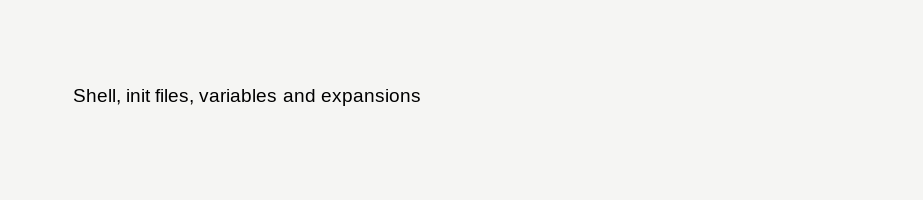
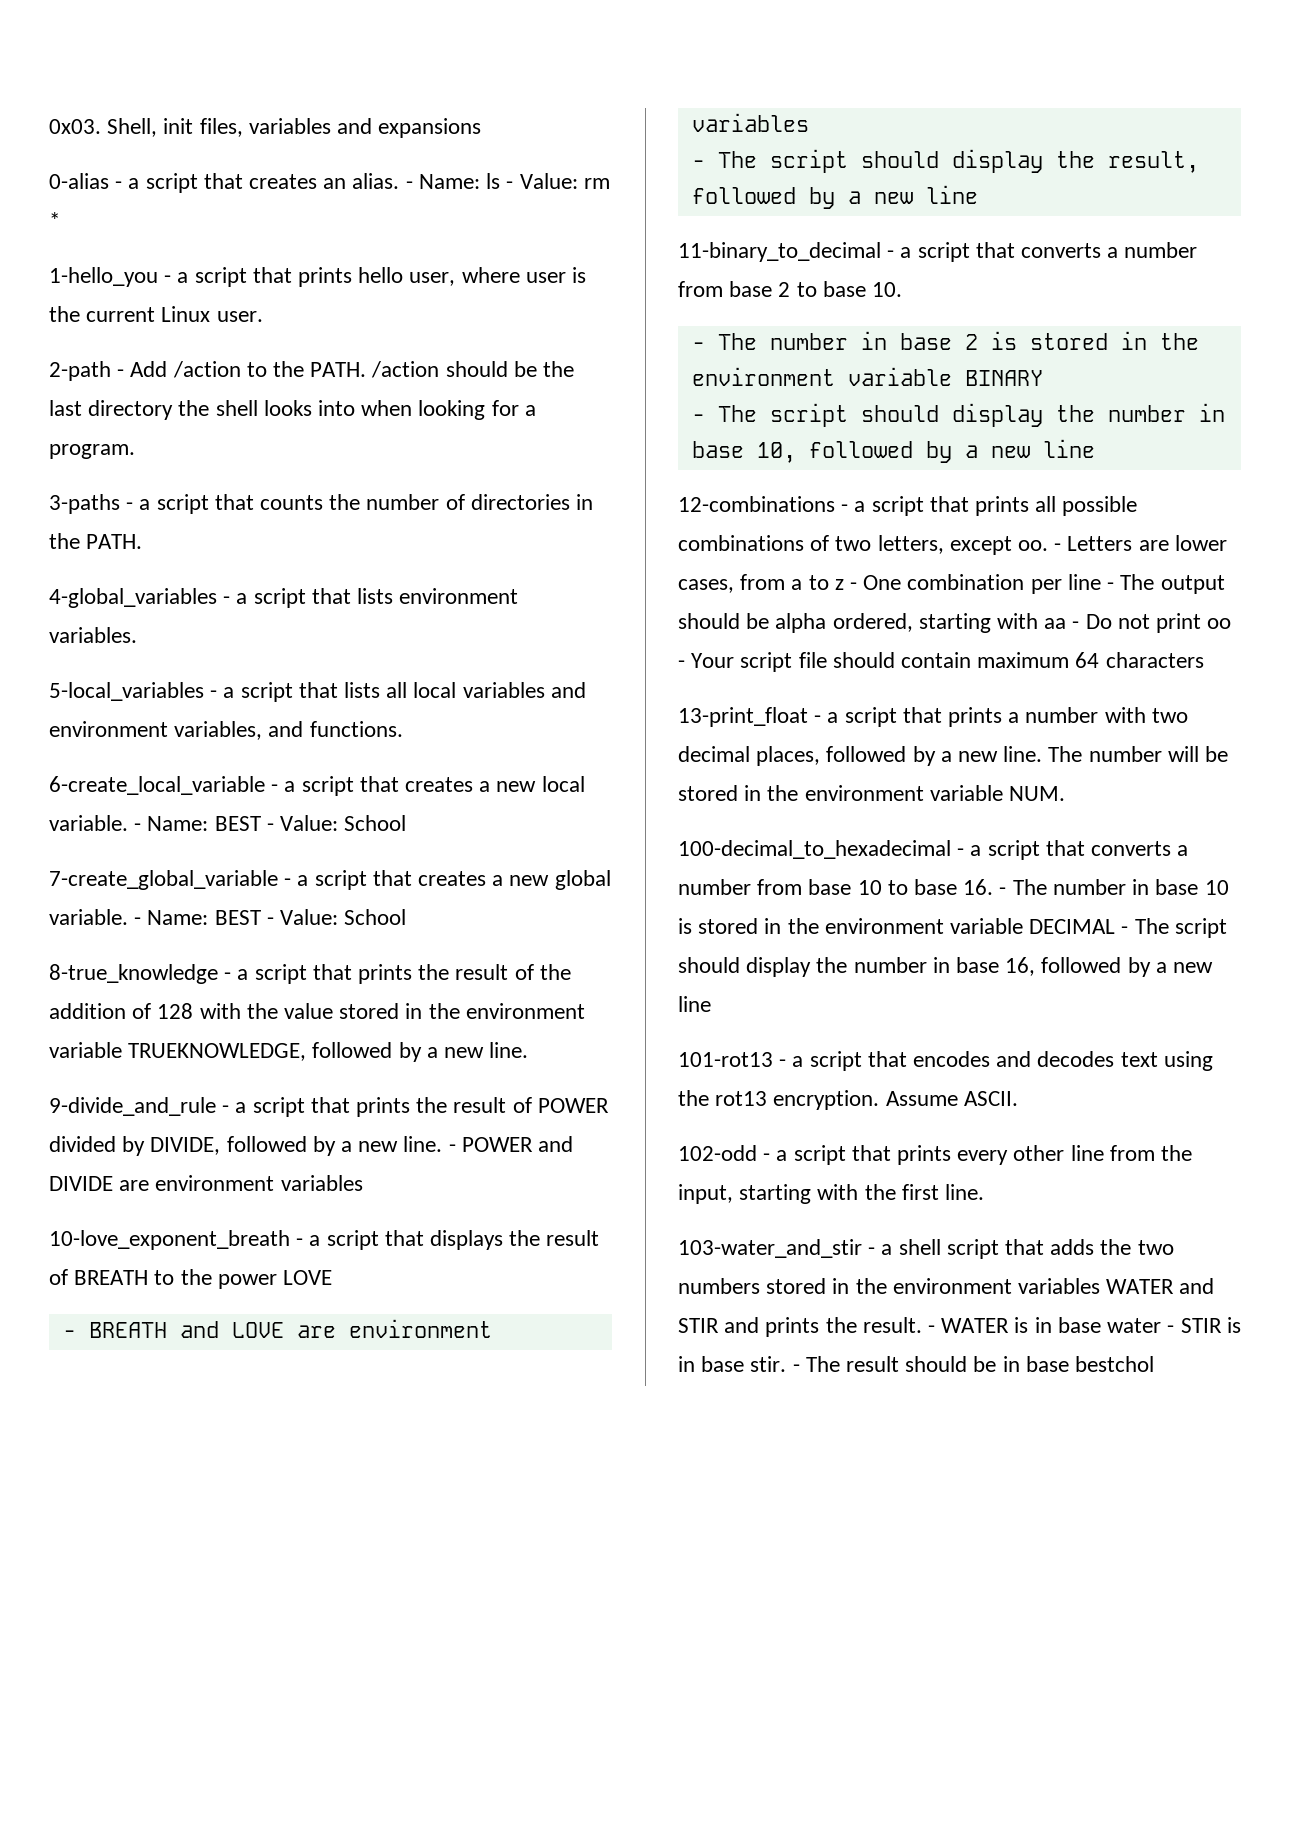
(73, 97) none -> [49,119,101,134] 0x03.
(421, 97) none -> [49,173,610,193] [49,212,60,228] [49,267,587,287] [49,306,263,322] [49,361,575,381] [49,400,536,420] [49,444,135,459] [49,494,594,514] [49,533,143,549] [49,588,519,608] [49,627,137,643] [49,682,586,702] [49,721,403,740] [49,776,585,796] [49,815,407,831] [49,870,611,890] [49,909,407,925] [49,964,571,984] [49,1003,585,1019] [49,1042,529,1062] [49,1097,609,1117] [49,1136,574,1156] [49,1175,363,1191] [49,1230,600,1250] [49,1269,333,1289] [62,1319,492,1338] [691,113,809,132] [691,149,1199,173] [691,185,978,209] [678,242,1198,262] [678,281,903,297] [691,331,1199,350] [691,367,1043,386] [691,403,1225,427] [691,439,1095,463] [678,496,1138,516] [678,535,1227,555] [678,574,1225,594] [678,613,1232,633] [678,652,1204,672] [678,707,1188,727] [678,746,1229,766] [678,785,1066,801] [678,840,1189,860] [678,879,1229,895] [678,918,1227,938] [678,957,1214,977] [678,996,711,1012] [678,1051,1213,1071] [678,1090,1018,1110] [678,1145,1193,1165] [678,1184,985,1204] [678,1239,1174,1259] [678,1278,1215,1294] [678,1317,1241,1337] [678,1356,1155,1372] // 0-alias - a script that creates an alias. - Name: ls - Value: rm * // 1-hello_you - a script that prints hello user, where user is the current Linux user. // 2-path - Add /action to the PATH. /action should be the last directory the shell looks into when looking for a program. // 3-paths - a script that counts the number of directories in the PATH. // 4-global_variables - a script that lists environment variables. // 5-local_variables - a script that lists all local variables and environment variables, and functions. // 6-create_local_variable - a script that creates a new local variable. - Name: BEST - Value: School // 7-create_global_variable - a script that creates a new global variable. - Name: BEST - Value: School // 8-true_knowledge - a script that prints the result of the addition of 128 with the value stored in the environment variable TRUEKNOWLEDGE, followed by a new line. // 9-divide_and_rule - a script that prints the result of POWER divided by DIVIDE, followed by a new line. - POWER and DIVIDE are environment variables // 10-love_exponent_breath - a script that displays the result of BREATH to the power LOVE // - BREATH and LOVE are environment variables // - The script should display the result, followed by a new line // 11-binary_to_decimal - a script that converts a number from base 2 to base 10. // - The number in base 2 is stored in the environment variable BINARY // - The script should display the number in base 10, followed by a new line // 12-combinations - a script that prints all possible combinations of two letters, except oo. - Letters are lower cases, from a to z - One combination per line - The output should be alpha ordered, starting with aa - Do not print oo - Your script file should contain maximum 64 characters // 13-print_float - a script that prints a number with two decimal places, followed by a new line. The number will be stored in the environment variable NUM. // 100-decimal_to_hexadecimal - a script that converts a number from base 10 to base 16. - The number in base 10 is stored in the environment variable DECIMAL - The script should display the number in base 16, followed by a new line // 101-rot13 - a script that encodes and decodes text using the rot13 encryption. Assume ASCII. // 102-odd - a script that prints every other line from the input, starting with the first line. // 103-water_and_stir - a shell script that adds the two numbers stored in the environment variables WATER and STIR and prints the result. - WATER is in base water - STIR is in base stir. - The result should be in base bestchol

